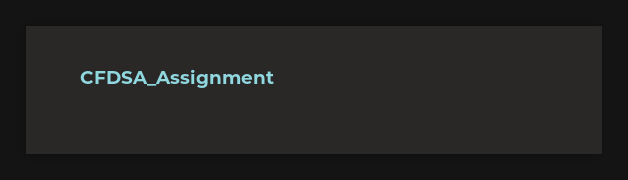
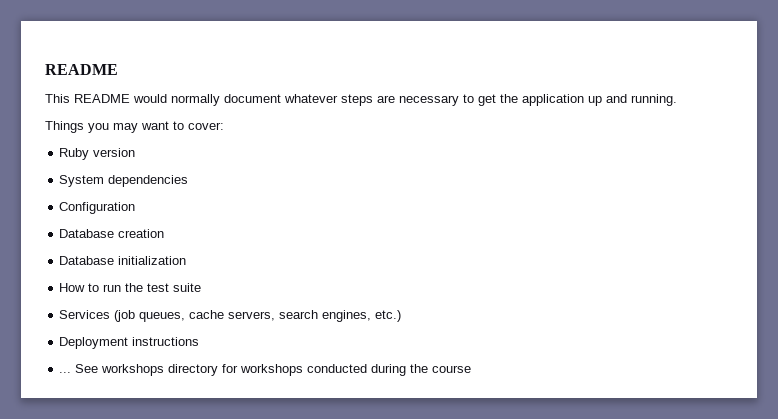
[80,69,274,88] CFDSA_Assignment -> [45,64,118,75] [45,94,677,106] [45,121,224,133] [59,148,136,160] [59,175,189,187] [59,202,136,214] [59,229,165,238] [59,256,187,265] [59,283,202,292] [59,310,402,322] [59,337,200,349] [59,364,472,376] README // This README would normally document whatever steps are necessary to get the application up and running. // Things you may want to cover: // Ruby version // System dependencies // Configuration // Database creation // Database initialization // How to run the test suite // Services (job queues, cache servers, search engines, etc.) // Deployment instructions // ... See workshops directory for workshops conducted during the course

